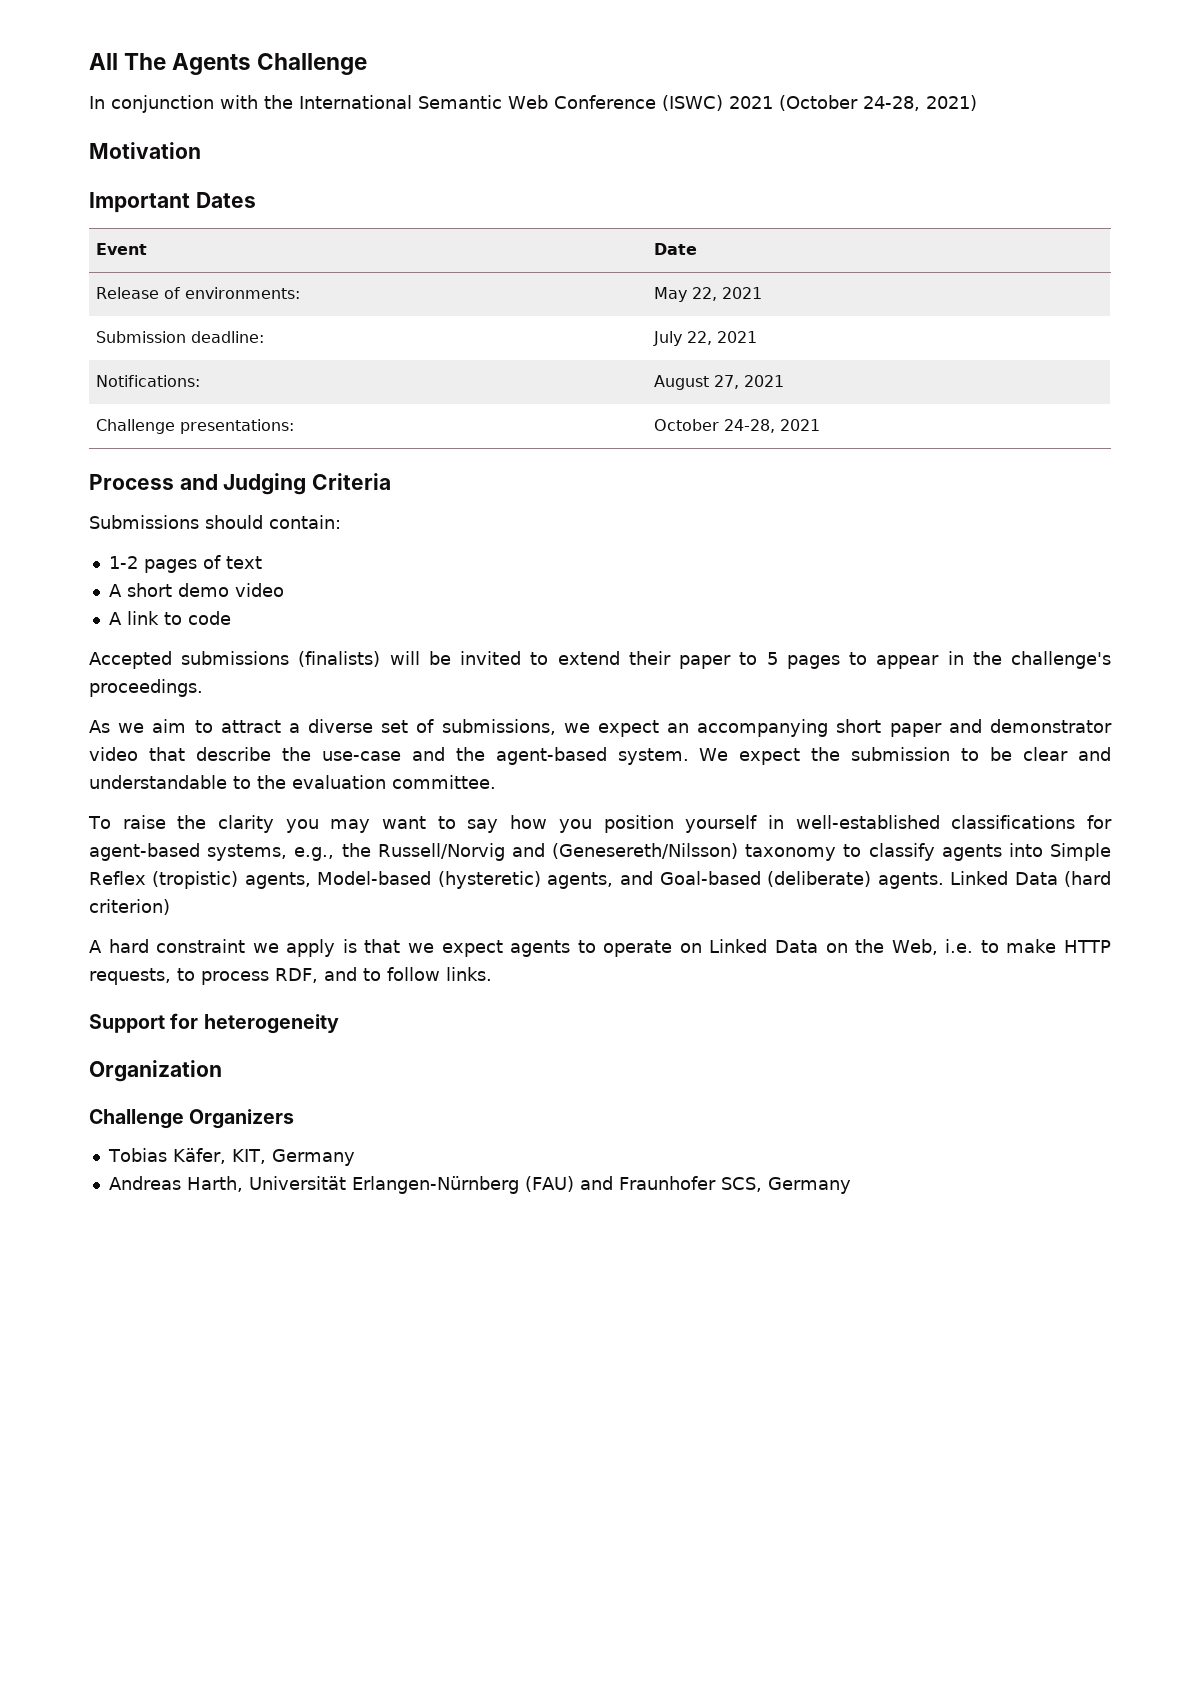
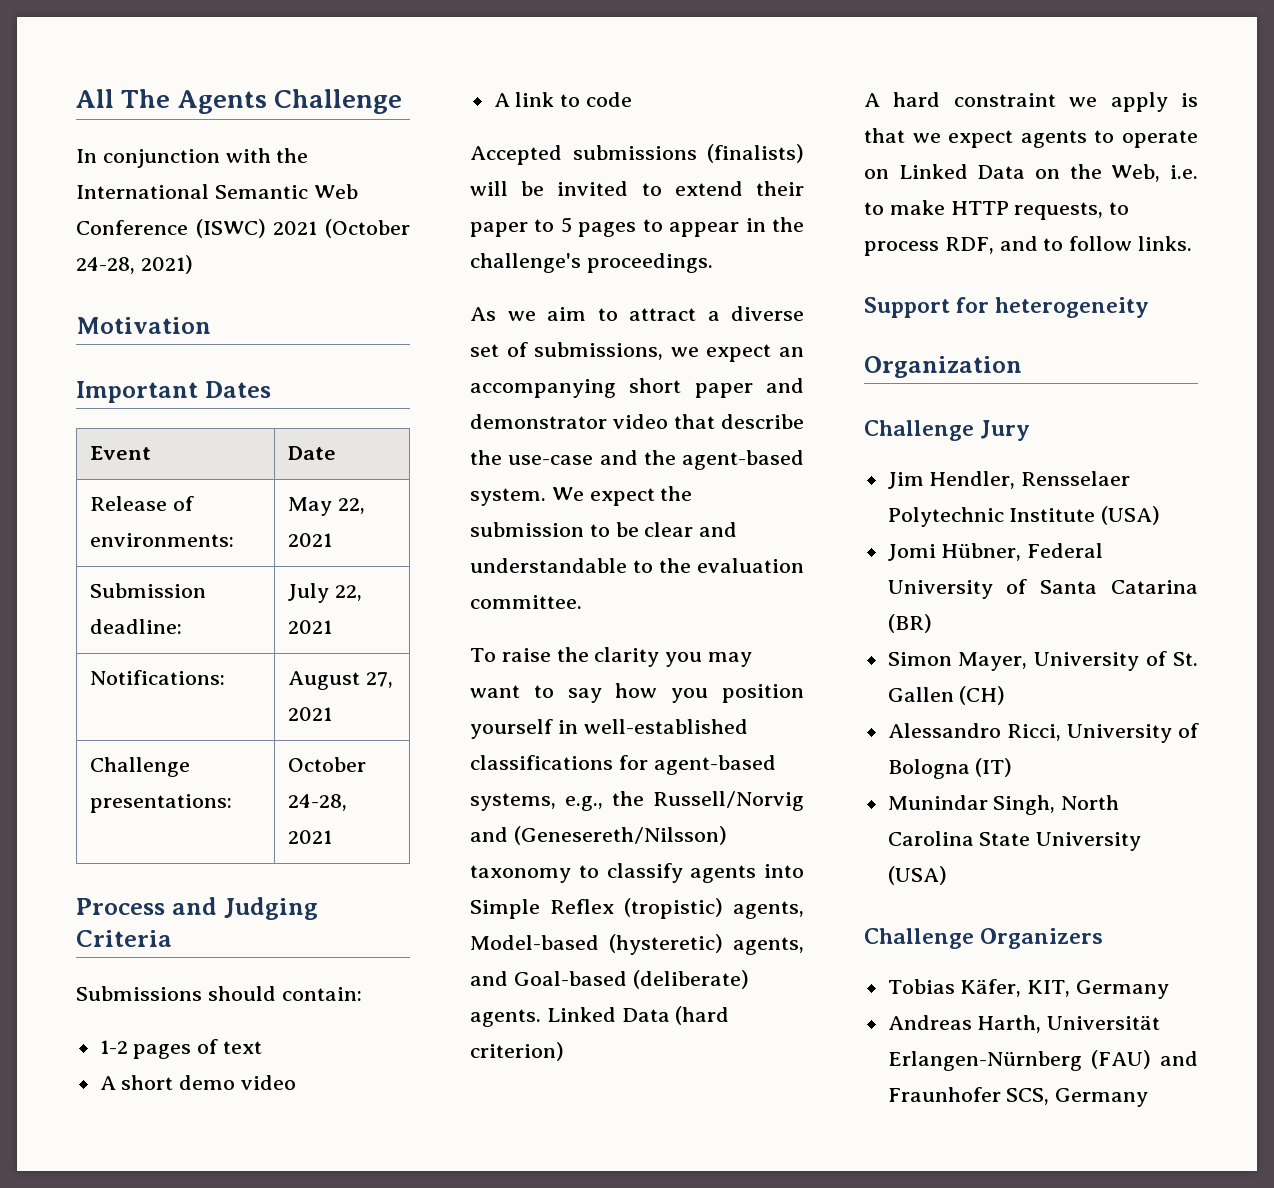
(222, 1071) none -> [864,420,1031,441] [887,471,1131,489] [887,506,1161,527] [887,543,1104,561] [887,579,1198,599] [887,614,932,633] [887,651,1198,671] [887,686,1006,705] [887,723,1199,743] [887,758,1013,779] [887,795,1120,815] [887,831,1142,851] [887,866,947,885] // Challenge Jury // Jim Hendler, Rensselaer Polytechnic Institute (USA) // Jomi Hübner, Federal University of Santa Catarina (BR) // Simon Mayer, University of St. Gallen (CH) // Alessandro Ricci, University of Bologna (IT) // Munindar Singh, North Carolina State University (USA)

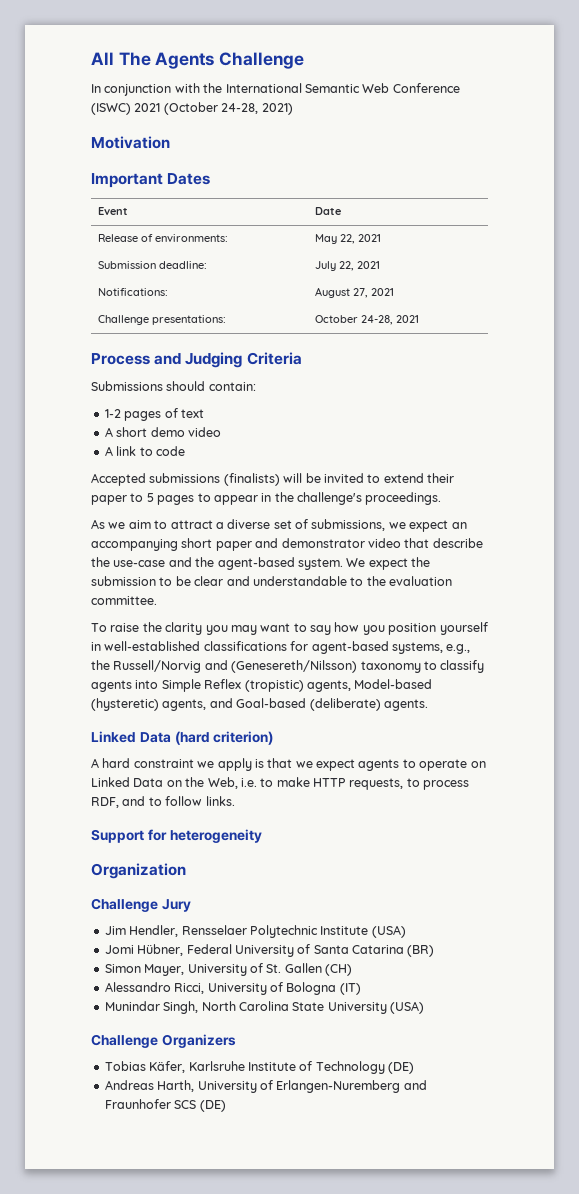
(541, 1018) none -> (428, 705) //
[1027,980,1170,999] [887,1015,1161,1033] [887,1050,1198,1071] [887,1087,1149,1107] KIT, Germany // Andreas Harth, Universität Erlangen-Nürnberg (FAU) and Fraunhofer SCS, Germany -> [188,1061,414,1074] [104,1080,427,1093] [104,1099,226,1112] Karlsruhe Institute of Technology (DE) // Andreas Harth, University of Erlangen-Nuremberg and Fraunhofer SCS (DE)

